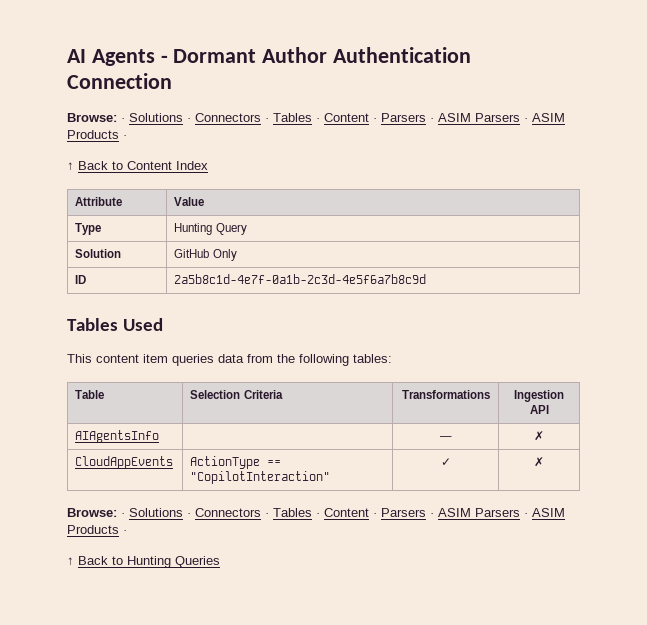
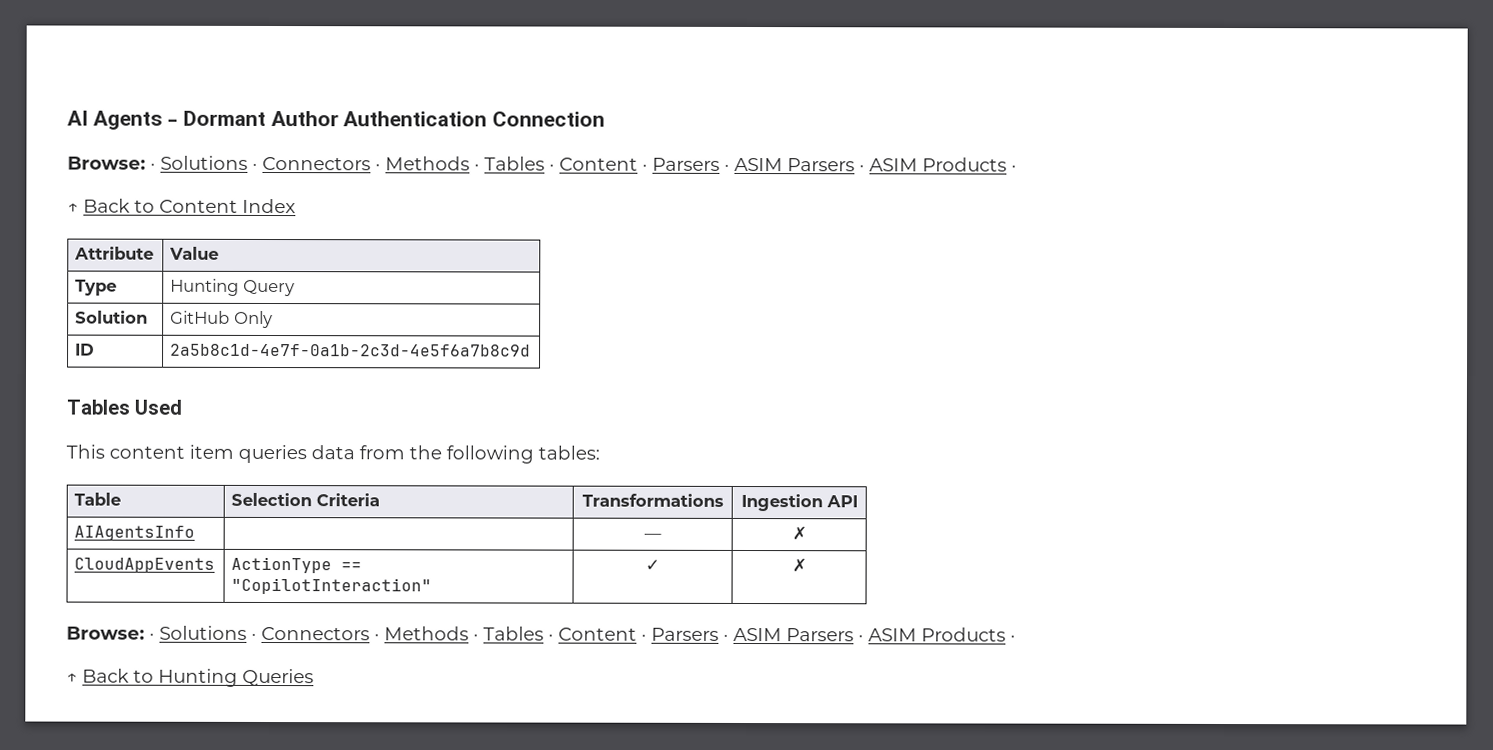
(269, 120) none -> [385,156,480,171] Methods ·
(269, 515) none -> [384,626,479,641] Methods ·

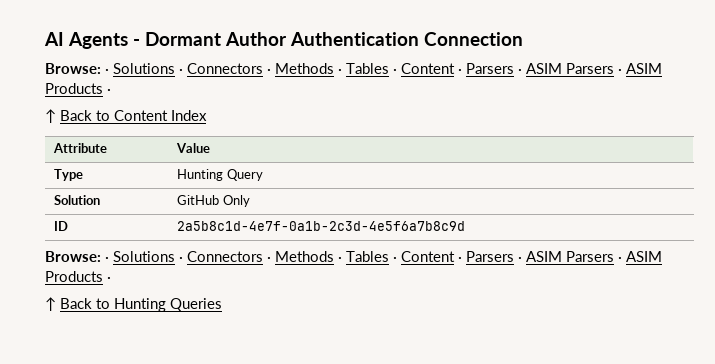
[66,399,183,415] [66,444,600,464] [74,492,122,506] [231,492,381,507] [581,493,724,507] [740,493,858,512] [74,525,196,541] [643,533,662,539] [791,526,807,541] [74,557,216,573] [231,556,363,574] [231,577,433,595] [644,559,660,571] [791,558,807,573] // Tables Used // This content item queries data from the following tables: // Table | Selection Criteria | Transformations | Ingestion API // AIAgentsInfo | | — | ✗ // CloudAppEvents | ActionType == "CopilotInteraction" | ✓ | ✗ -> (466, 226) none

